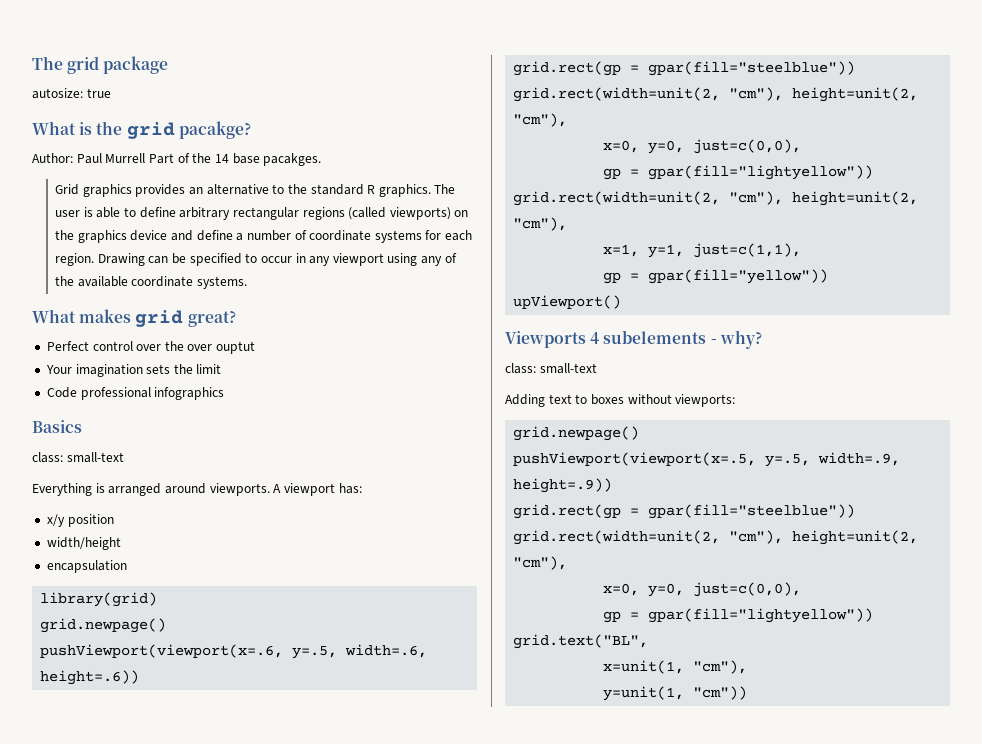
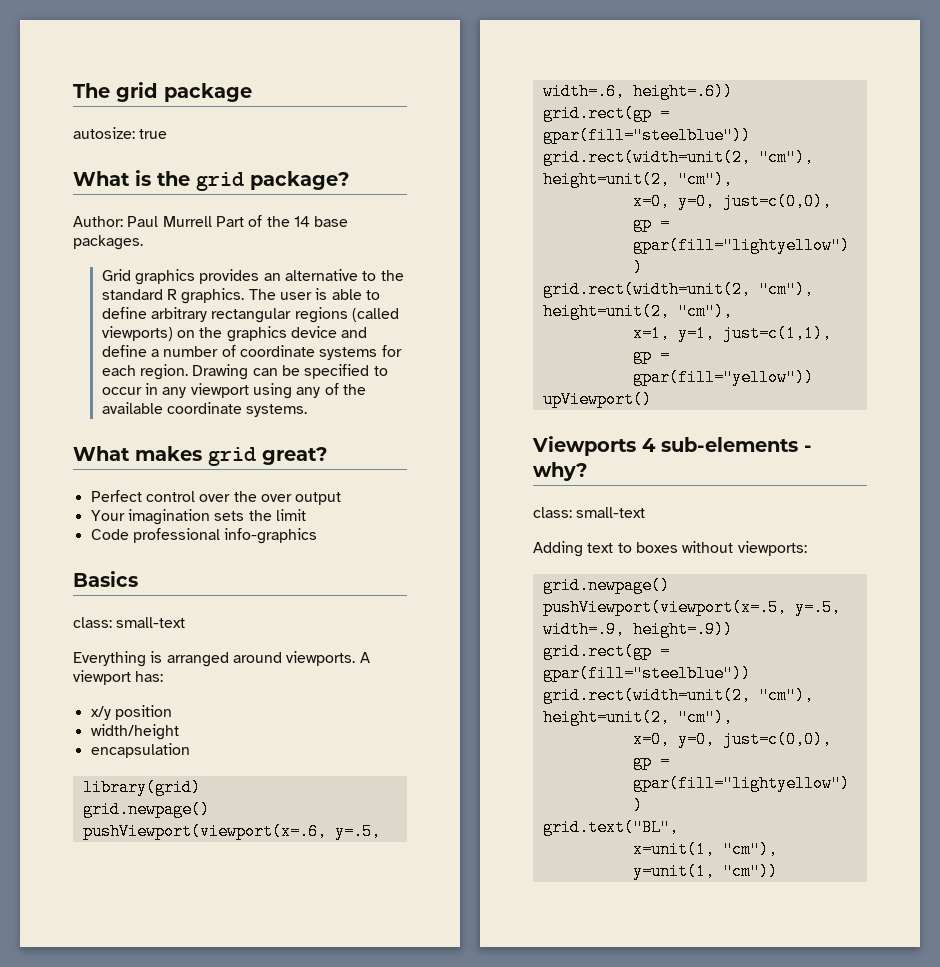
[178,121,251,139] pacakge? -> [250,171,349,190] package?
[263,153,322,166] pacakges. -> [73,235,143,250] packages.
[216,341,256,354] ouptut -> [295,492,342,505] output
[154,387,225,400] infographics -> [224,528,318,544] info-graphics
[603,330,707,344] subelements -> [661,437,798,452] sub-elements

